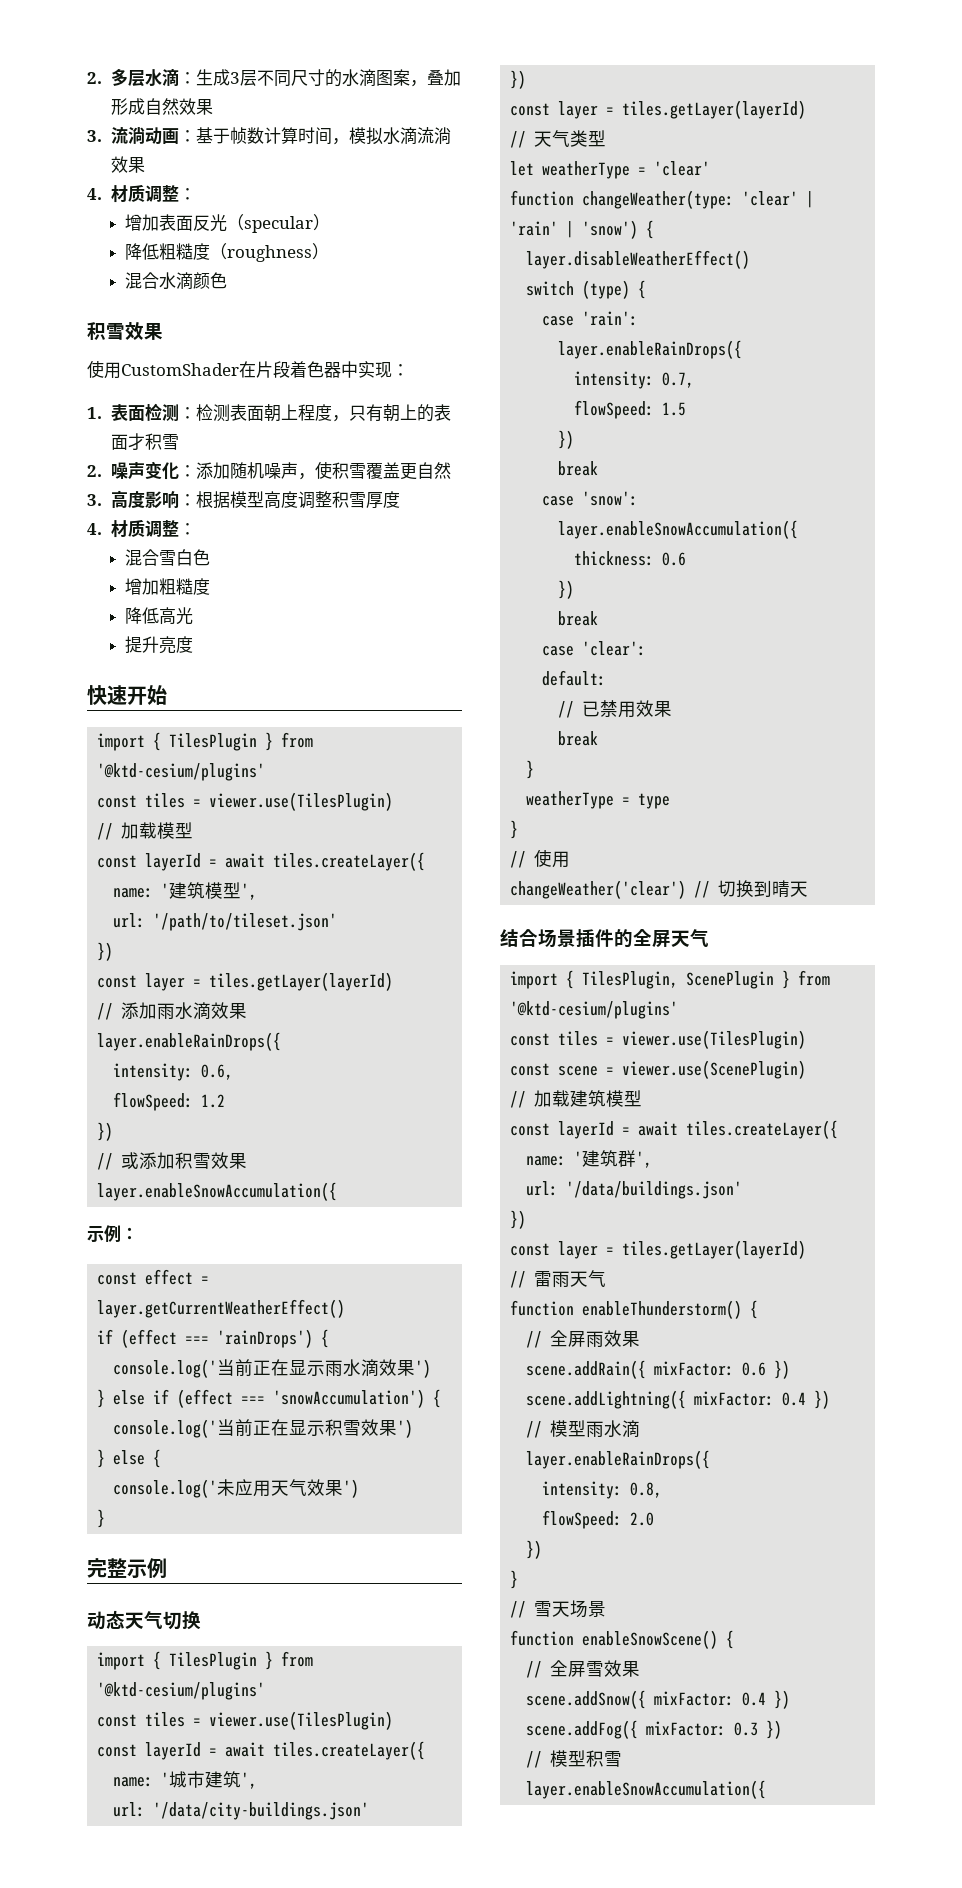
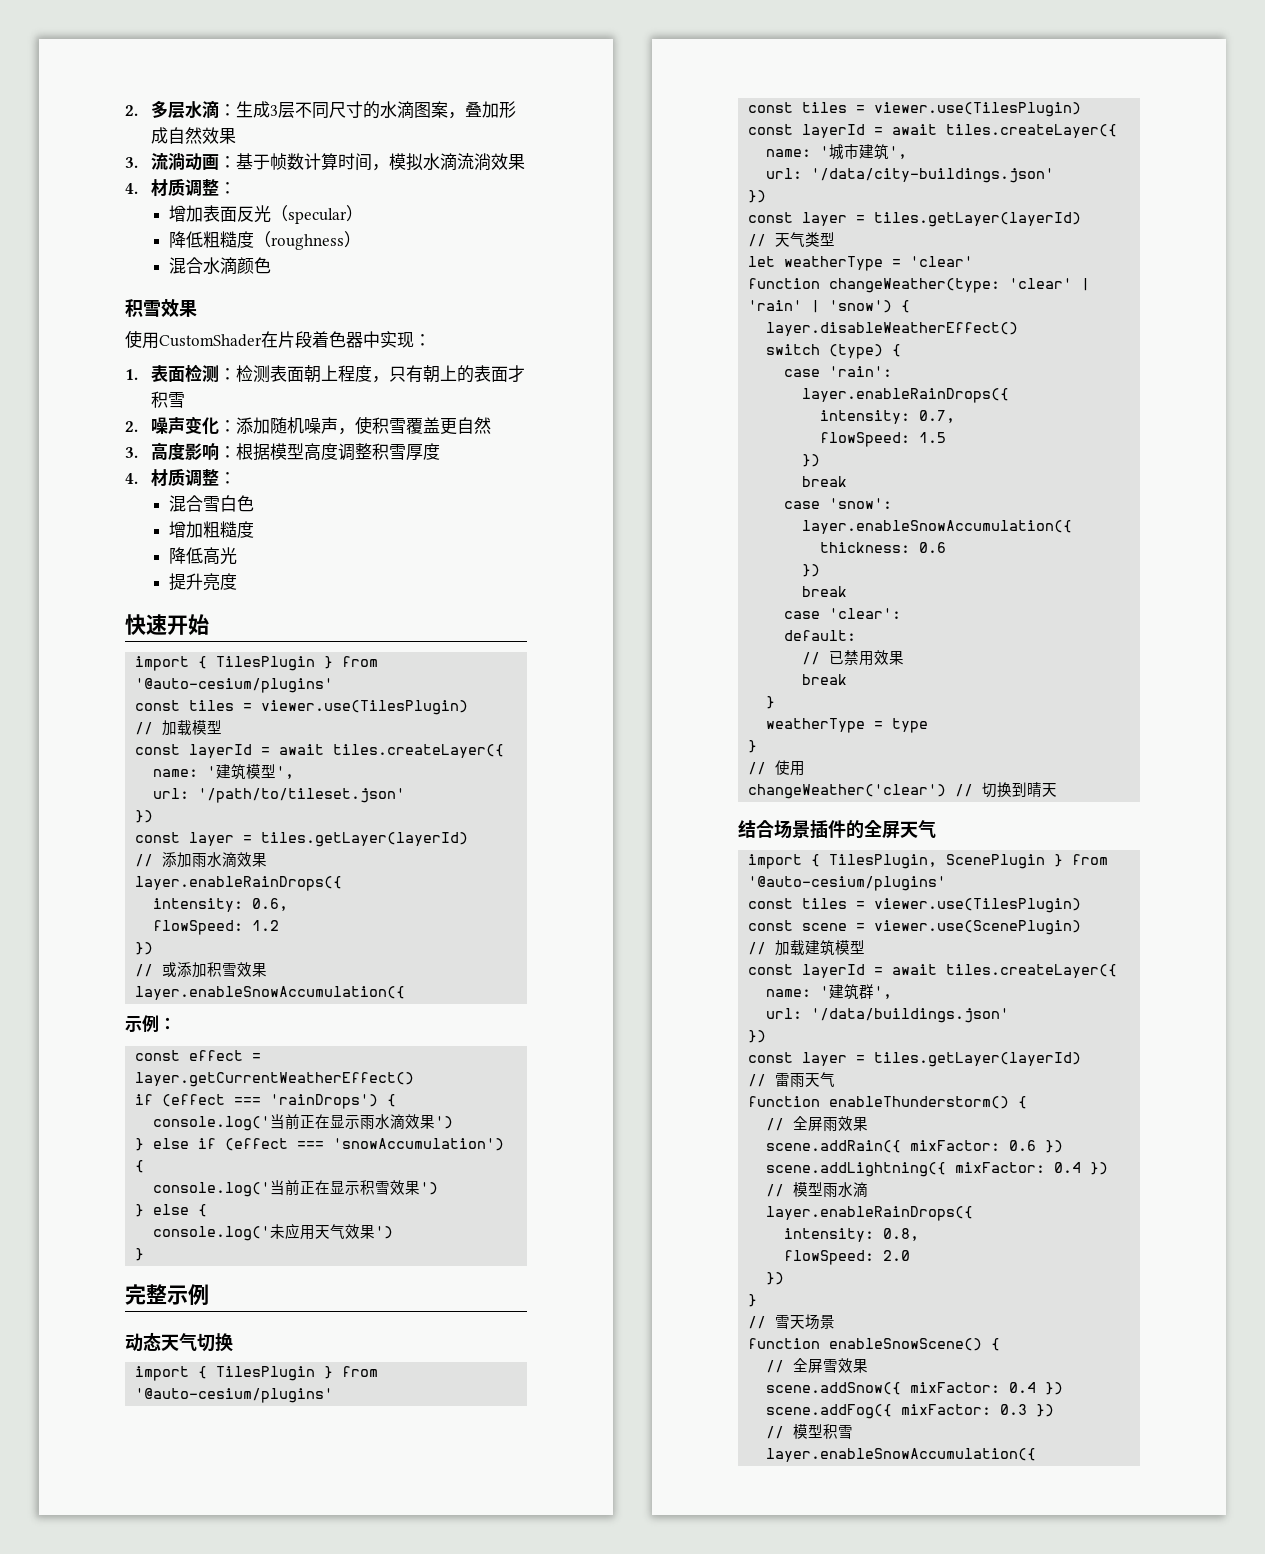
[97,763,266,781] '@ktd-cesium/plugins' -> [135,678,334,693] '@auto-cesium/plugins'
[97,1682,266,1700] '@ktd-cesium/plugins' -> [135,1388,334,1403] '@auto-cesium/plugins'
[510,1001,679,1019] '@ktd-cesium/plugins' -> [748,876,947,891] '@auto-cesium/plugins'

